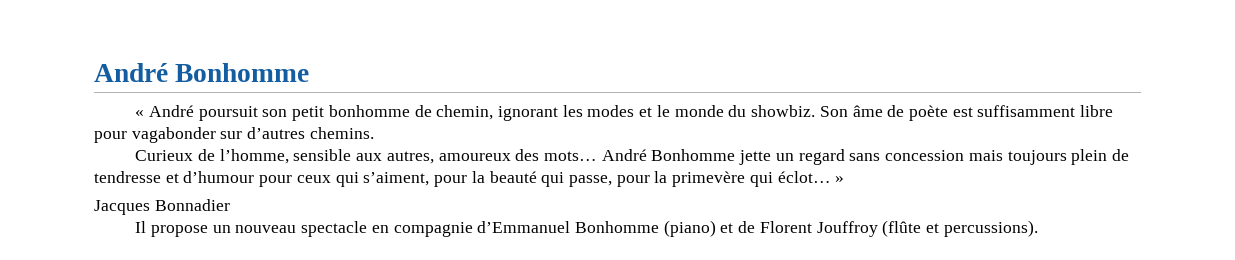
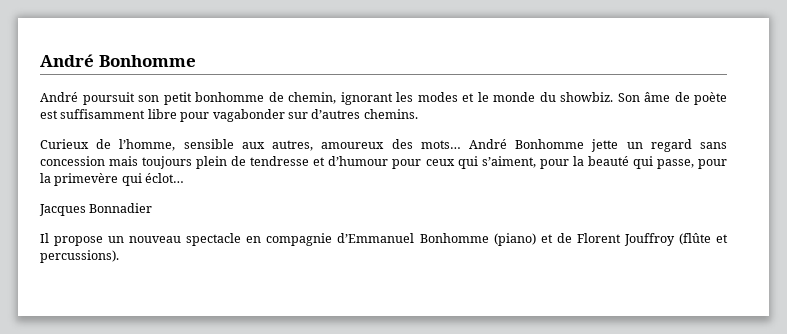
[135,110,145,117] « -> (196, 61) none
[835,176,845,183] » -> (185, 178) none

